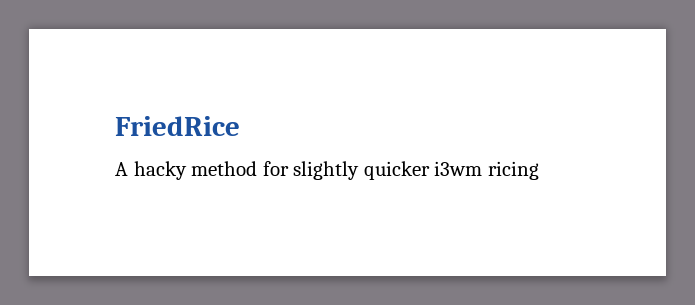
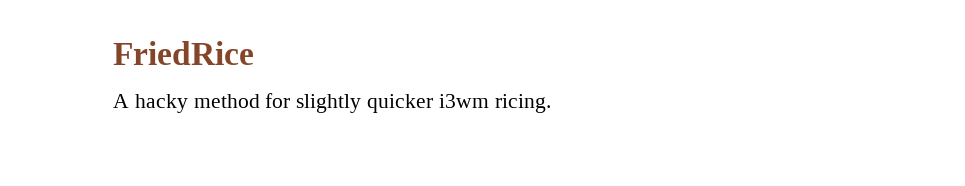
[487,161,539,180] ricing -> [494,94,551,113] ricing.

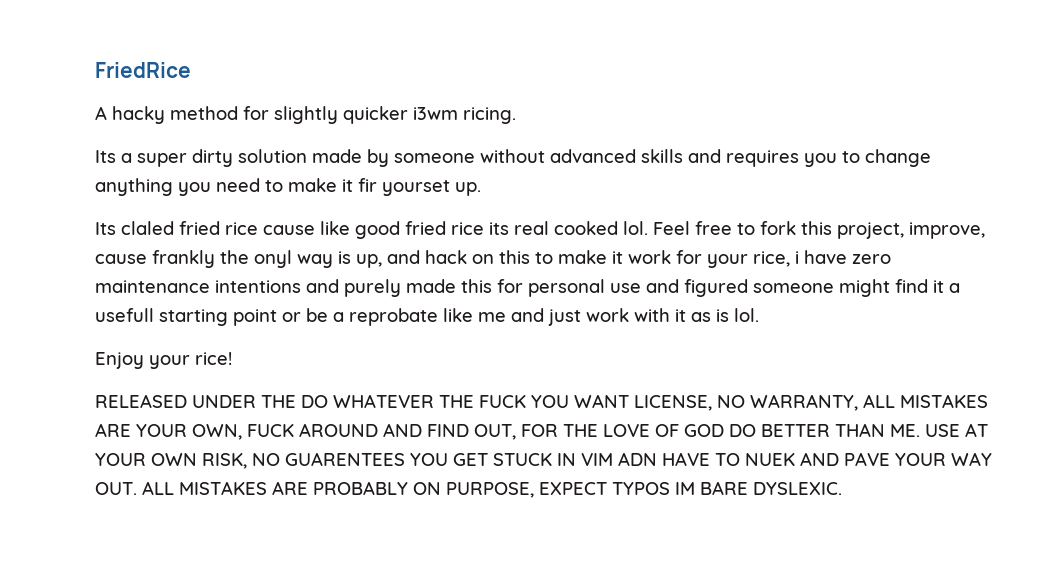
(551, 103) none -> [95,149,931,167] [95,178,481,196] [95,221,985,239] [95,250,891,268] [95,279,960,297] [95,308,759,326] [95,352,232,369] [95,394,988,411] [95,423,988,440] [95,452,992,469] [95,481,842,498] // Its a super dirty solution made by someone without advanced skills and requires you to change anything you need to make it fir yourset up. // Its claled fried rice cause like good fried rice its real cooked lol. Feel free to fork this project, improve, cause frankly the onyl way is up, and hack on this to make it work for your rice, i have zero maintenance intentions and purely made this for personal use and figured someone might find it a usefull starting point or be a reprobate like me and just work with it as is lol. // Enjoy your rice! // RELEASED UNDER THE DO WHATEVER THE FUCK YOU WANT LICENSE, NO WARRANTY, ALL MISTAKES ARE YOUR OWN, FUCK AROUND AND FIND OUT, FOR THE LOVE OF GOD DO BETTER THAN ME. USE AT YOUR OWN RISK, NO GUARENTEES YOU GET STUCK IN VIM ADN HAVE TO NUEK AND PAVE YOUR WAY OUT. ALL MISTAKES ARE PROBABLY ON PURPOSE, EXPECT TYPOS IM BARE DYSLEXIC.

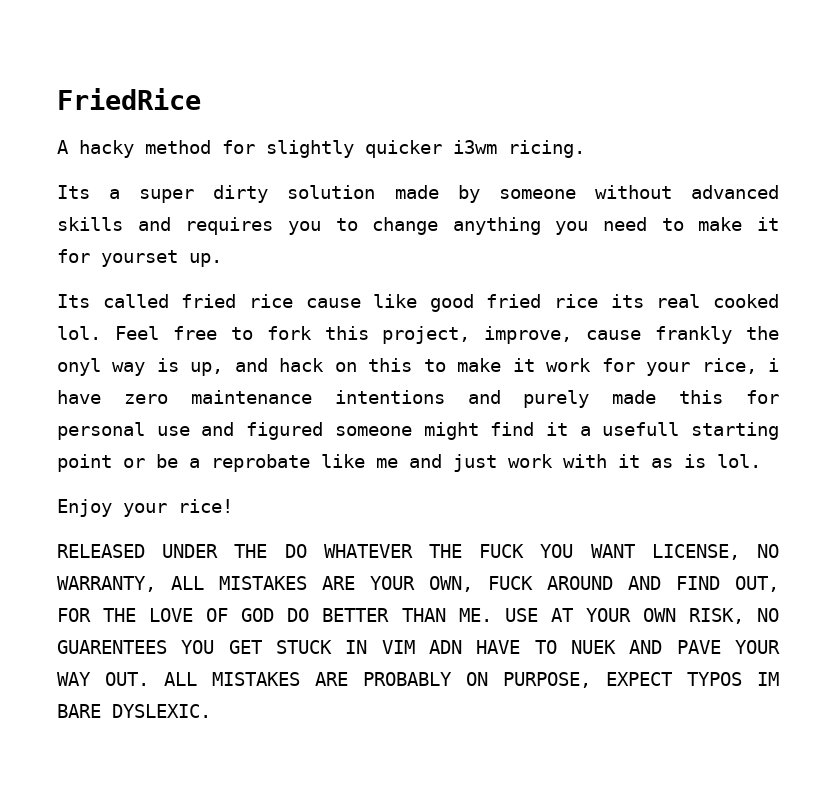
[358,178,377,192] fir -> [57,249,90,263] for
[121,221,174,235] claled -> [102,294,169,308] called

